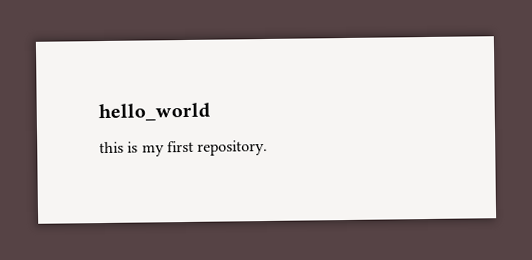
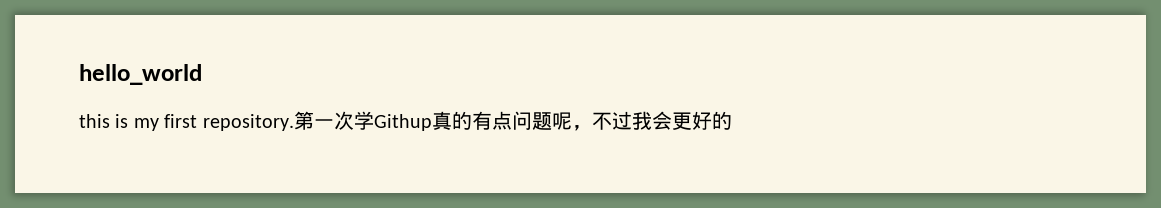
(269, 147) none -> [293,111,732,131] 第一次学Githup真的有点问题呢，不过我会更好的

